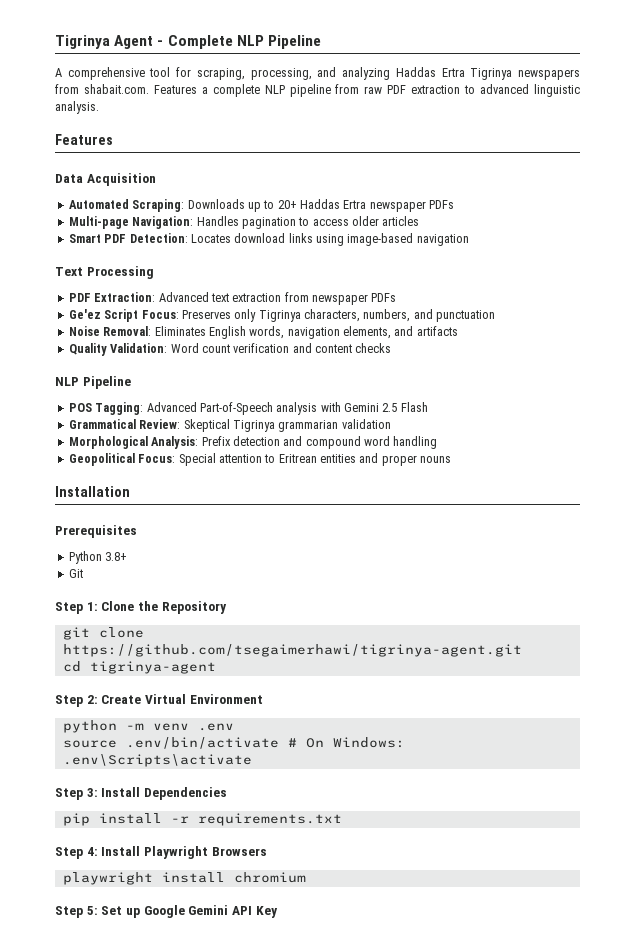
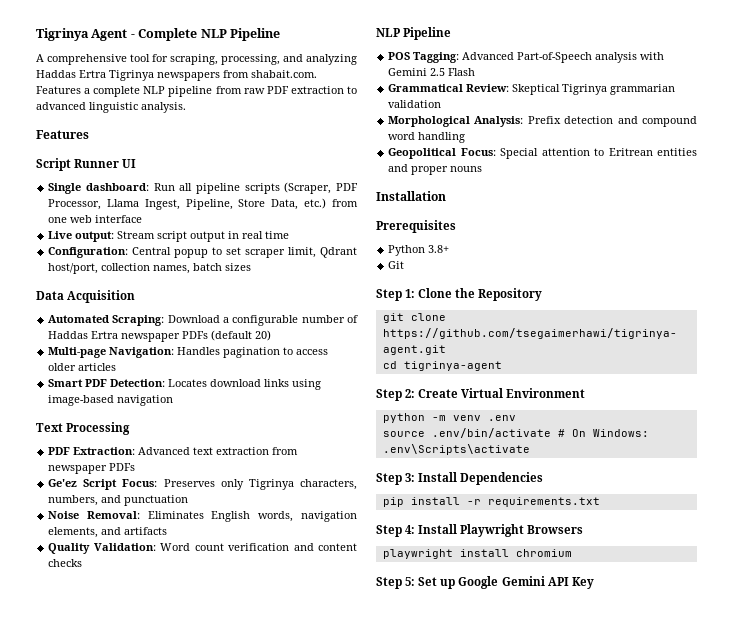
(113, 139) none -> [36,158,137,171] [48,182,358,194] [48,198,358,210] [48,215,143,223] [48,231,290,242] [48,247,357,258] [48,263,252,274] // Script Runner UI // Single dashboard: Run all pipeline scripts (Scraper, PDF Processor, Llama Ingest, Pipeline, Store Data, etc.) from one web interface // Live output: Stream script output in real time // Configuration: Central popup to set scraper limit, Qdrant host/port, collection names, batch sizes
[187,199,297,212] Downloads up to 20+ -> [167,315,358,326] Download a configurable number of
(455, 204) none -> [211,330,272,341] (default 20)

